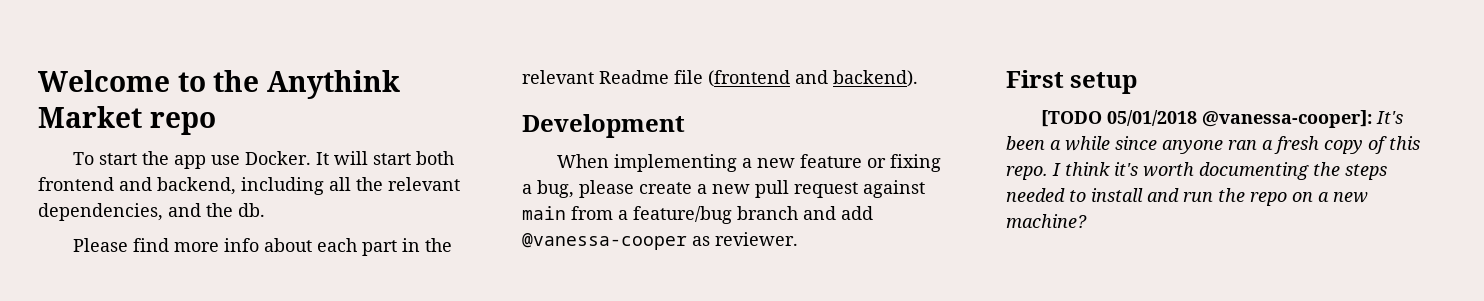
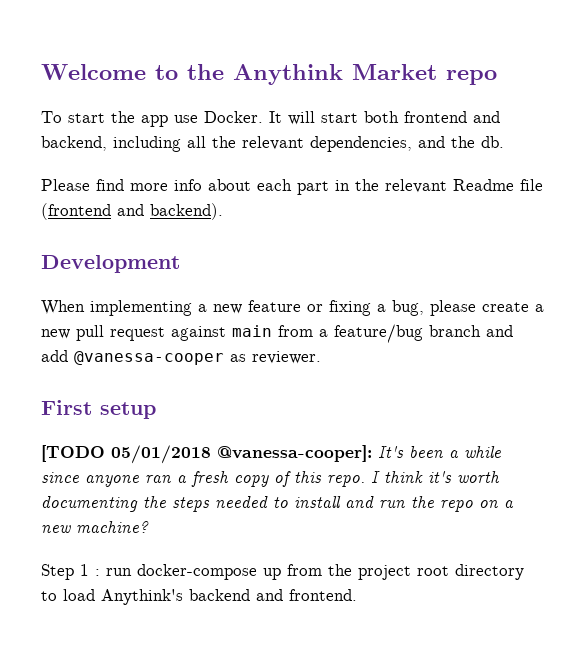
(1087, 221) none -> [41,564,524,580] [41,589,357,605] // Step 1 : run docker-compose up from the project root directory to load Anythink's backend and frontend.

